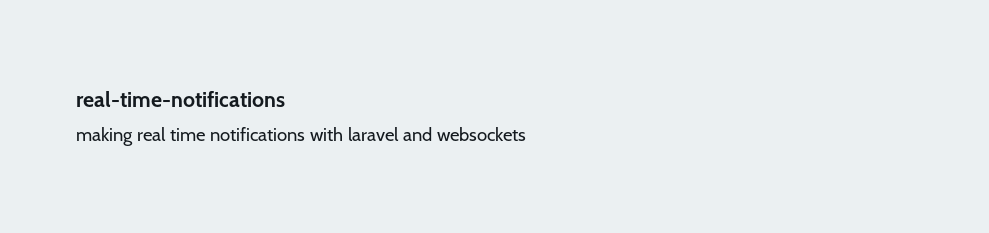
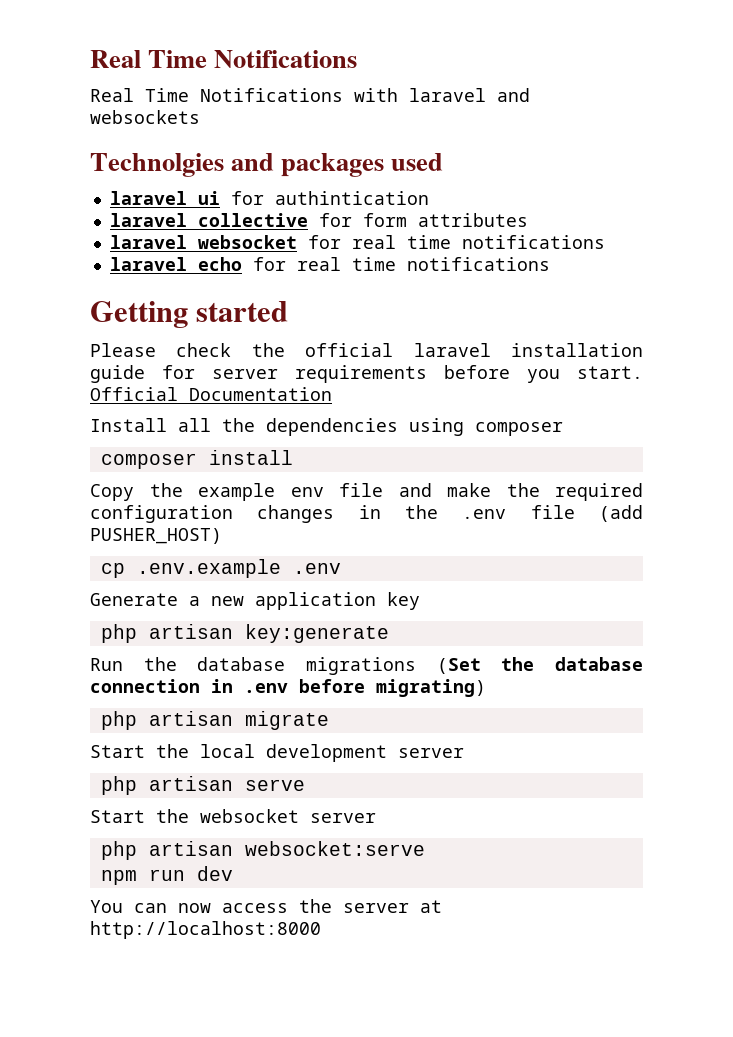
[76,91,285,107] [76,127,526,146] real-time-notifications // making real time notifications with laravel and websockets -> [90,50,358,68] [90,88,530,102] [90,110,200,124] [90,153,444,177] [109,191,429,205] [109,213,528,227] [109,235,605,249] [109,257,550,271] [90,301,289,328] [90,343,643,357] [90,365,643,383] [90,387,332,401] [90,418,563,436] [100,450,293,469] [90,483,643,501] [90,505,643,523] [90,528,222,544] [100,559,341,578] [90,592,420,610] [100,624,389,643] [90,657,643,675] [90,679,486,697] [100,711,329,730] [90,744,464,762] [100,776,305,795] [90,809,376,823] [100,841,425,860] [100,866,233,885] [90,899,442,913] [90,921,321,939] Real Time Notifications // Real Time Notifications with laravel and websockets // Technolgies and packages used // laravel ui for authintication // laravel collective for form attributes // laravel websocket for real time notifications // laravel echo for real time notifications // Getting started // Please check the official laravel installation guide for server requirements before you start. Official Documentation // Install all the dependencies using composer // composer install // Copy the example env file and make the required configuration changes in the .env file (add PUSHER_HOST) // cp .env.example .env // Generate a new application key // php artisan key:generate // Run the database migrations (Set the database connection in .env before migrating) // php artisan migrate // Start the local development server // php artisan serve // Start the websocket server // php artisan websocket:serve // npm run dev // You can now access the server at http://localhost:8000

